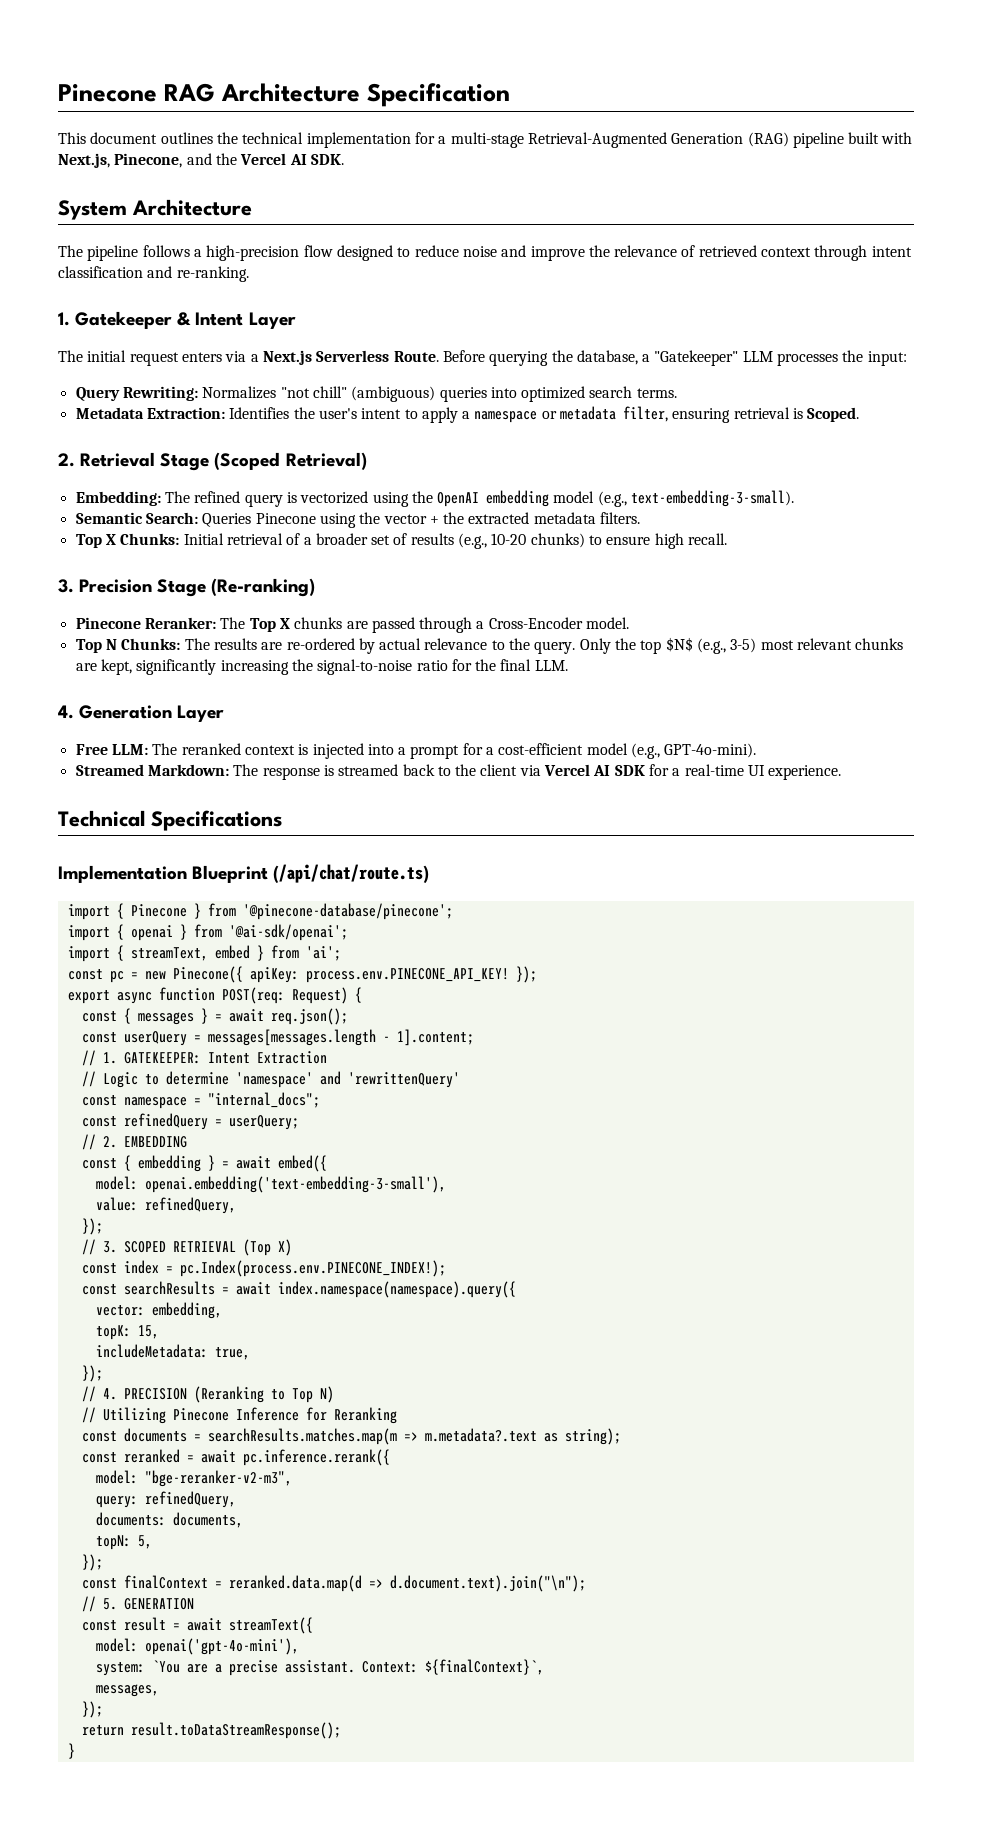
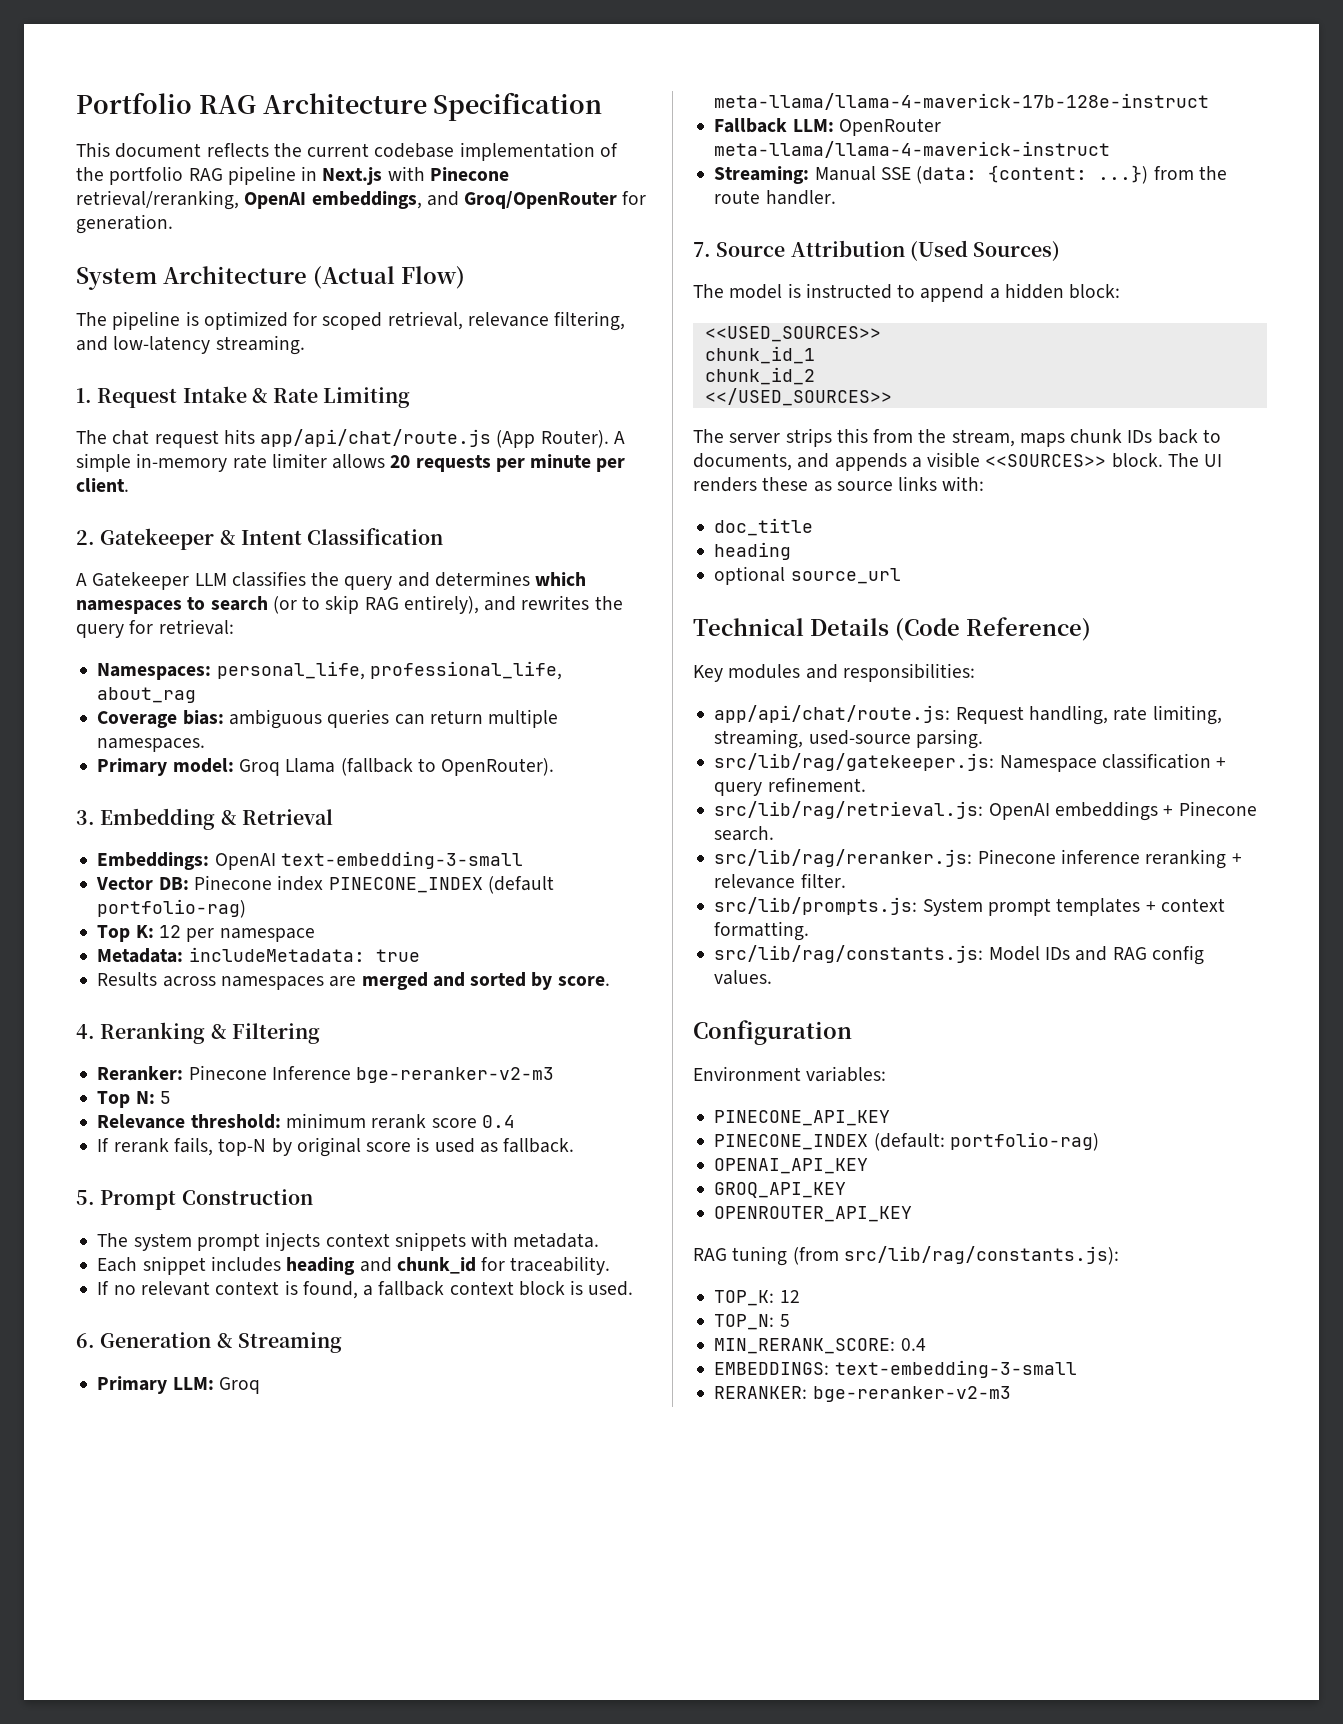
[58,83,157,102] Pinecone -> [76,92,192,114] Portfolio
[160,132,913,148] [58,153,344,168] outlines the technical implementation for a multi-stage Retrieval-Augmented Generation (RAG) pipeline built with Next.js, Pinecone, and the Vercel AI SDK. -> [206,142,618,161] [76,166,509,185] [76,190,647,210] [76,214,173,234] reflects the current codebase implementation of the portfolio RAG pipeline in Next.js with Pinecone retrieval/reranking, OpenAI embeddings, and Groq/OpenRouter for generation.
(252, 207) none -> [313,266,465,289] (Actual Flow)
[142,245,912,261] [58,266,249,282] [58,311,296,329] [58,350,907,366] [75,386,677,402] [75,406,860,423] [58,452,367,471] [75,490,795,507] [75,512,641,528] [75,533,728,549] [58,578,316,597] [75,617,630,633] [75,637,904,654] [75,659,568,675] [58,705,225,722] [75,743,757,759] [75,764,842,780] [58,810,282,831] [58,864,430,883] [67,903,453,920] [67,924,348,941] [67,945,341,962] [67,966,537,983] [67,987,362,1004] [81,1008,348,1025] [81,1029,474,1046] [81,1050,327,1066] [81,1071,460,1088] [81,1092,320,1109] [81,1113,299,1130] [81,1134,187,1150] [81,1155,327,1172] [95,1176,446,1193] [95,1197,236,1214] [81,1218,103,1235] [81,1239,292,1256] [81,1260,446,1277] [81,1281,516,1298] [95,1302,222,1319] [95,1325,159,1340] [95,1344,250,1360] [81,1365,103,1382] [81,1386,334,1403] [81,1407,397,1424] [81,1428,621,1445] [81,1449,390,1466] [95,1470,292,1487] [95,1491,236,1508] [95,1512,243,1528] [95,1535,152,1550] [81,1554,103,1571] [81,1575,586,1592] [81,1596,194,1612] [81,1617,313,1634] [95,1638,299,1655] [95,1659,544,1676] [95,1684,159,1697] [81,1701,103,1718] [81,1722,341,1739] [67,1743,75,1759] follows a high-precision flow designed to reduce noise and improve the relevance of retrieved context through intent classification and re-ranking. // 1. Gatekeeper & Intent Layer // The initial request enters via a Next.js Serverless Route. Before querying the database, a "Gatekeeper" LLM processes the input: // Query Rewriting: Normalizes "not chill" (ambiguous) queries into optimized search terms. // Metadata Extraction: Identifies the user's intent to apply a namespace or metadata filter, ensuring retrieval is Scoped. // 2. Retrieval Stage (Scoped Retrieval) // Embedding: The refined query is vectorized using the OpenAI embedding model (e.g., text-embedding-3-small). // Semantic Search: Queries Pinecone using the vector + the extracted metadata filters. // Top X Chunks: Initial retrieval of a broader set of results (e.g., 10-20 chunks) to ensure high recall. // 3. Precision Stage (Re-ranking) // Pinecone Reranker: The Top X chunks are passed through a Cross-Encoder model. // Top N Chunks: The results are re-ordered by actual relevance to the query. Only the top $N$ (e.g., 3-5) most relevant chunks are kept, significantly increasing the signal-to-noise ratio for the final LLM. // 4. Generation Layer // Free LLM: The reranked context is injected into a prompt for a cost-efficient model (e.g., GPT-4o-mini). // Streamed Markdown: The response is streamed back to the client via Vercel AI SDK for a real-time UI experience. // Technical Specifications // Implementation Blueprint (/api/chat/route.ts) // import { Pinecone } from '@pinecone-database/pinecone'; // import { openai } from '@ai-sdk/openai'; // import { streamText, embed } from 'ai'; // const pc = new Pinecone({ apiKey: process.env.PINECONE_API_KEY! }); // export async function POST(req: Request) { // const { messages } = await req.json(); // const userQuery = messages[messages.length - 1].content; // // 1. GATEKEEPER: Intent Extraction // // Logic to determine 'namespace' and 'rewrittenQuery' // const namespace = "internal_docs"; // const refinedQuery = userQuery; // // 2. EMBEDDING // const { embedding } = await embed({ // model: openai.embedding('text-embedding-3-small'), // value: refinedQuery, // }); // // 3. SCOPED RETRIEVAL (Top X) // const index = pc.Index(process.env.PINECONE_INDEX!); // const searchResults = await index.namespace(namespace).query({ // vector: embedding, // topK: 15, // includeMetadata: true, // }); // // 4. PRECISION (Reranking to Top N) // // Utilizing Pinecone Inference for Reranking // const documents = searchResults.matches.map(m => m.metadata?.text as string); // const reranked = await pc.inference.rerank({ // model: "bge-reranker-v2-m3", // query: refinedQuery, // documents: documents, // topN: 5, // }); // const finalContext = reranked.data.map(d => d.document.text).join("\n"); // // 5. GENERATION // const result = await streamText({ // model: openai('gpt-4o-mini'), // system: `You are a precise assistant. Context: ${finalContext}`, // messages, // }); // return result.toDataStreamResponse(); // } -> [185,311,626,331] [76,335,305,355] [76,386,411,408] [76,429,625,448] [76,453,626,472] [76,478,129,492] [76,528,444,550] [76,571,587,590] [76,595,623,614] [76,619,234,638] [97,661,562,680] [97,687,197,703] [97,709,559,729] [97,738,206,752] [97,758,555,776] [76,808,333,830] [97,851,523,870] [96,875,554,894] [97,899,247,918] [97,925,315,942] [97,947,420,963] [97,972,610,990] [76,1022,320,1044] [97,1065,555,1083] [97,1091,171,1108] [97,1113,515,1129] [97,1137,575,1157] [76,1189,313,1210] [97,1232,600,1251] [97,1256,611,1275] [97,1280,634,1299] [76,1332,342,1353] [97,1376,260,1394] [714,93,1210,110] [714,118,941,136] [714,141,1111,158] [714,165,1227,184] [714,190,836,205] [693,240,1061,261] [693,283,1121,302] [704,326,881,342] [704,346,815,364] [704,367,815,385] [704,388,892,406] [693,428,1221,447] [693,452,1223,471] [693,476,985,492] [714,518,814,536] [714,542,792,560] [714,566,901,585] [693,617,1091,641] [693,663,975,682] [714,705,1222,725] [714,729,983,749] [714,753,1227,772] [714,777,866,796] [714,801,1257,821] [714,826,775,841] [714,849,1242,869] [714,873,846,889] [714,897,1225,916] [714,921,810,941] [714,945,1204,965] [714,970,773,985] [693,1020,852,1045] [693,1066,887,1082] [714,1110,891,1126] [714,1132,1099,1151] [714,1158,869,1174] [714,1182,847,1198] [714,1206,913,1222] [693,1246,1119,1266] [714,1290,800,1306] [714,1314,790,1330] [714,1338,926,1354] [714,1360,1077,1378] [714,1386,1011,1402] is optimized for scoped retrieval, relevance filtering, and low-latency streaming. // 1. Request Intake & Rate Limiting // The chat request hits app/api/chat/route.js (App Router). A simple in-memory rate limiter allows 20 requests per minute per client. // 2. Gatekeeper & Intent Classification // A Gatekeeper LLM classifies the query and determines which namespaces to search (or to skip RAG entirely), and rewrites the query for retrieval: // Namespaces: personal_life, professional_life, about_rag // Coverage bias: ambiguous queries can return multiple namespaces. // Primary model: Groq Llama (fallback to OpenRouter). // 3. Embedding & Retrieval // Embeddings: OpenAI text-embedding-3-small // Vector DB: Pinecone index PINECONE_INDEX (default portfolio-rag) // Top K: 12 per namespace // Metadata: includeMetadata: true // Results across namespaces are merged and sorted by score. // 4. Reranking & Filtering // Reranker: Pinecone Inference bge-reranker-v2-m3 // Top N: 5 // Relevance threshold: minimum rerank score 0.4 // If rerank fails, top-N by original score is used as fallback. // 5. Prompt Construction // The system prompt injects context snippets with metadata. // Each snippet includes heading and chunk_id for traceability. // If no relevant context is found, a fallback context block is used. // 6. Generation & Streaming // Primary LLM: Groq meta-llama/llama-4-maverick-17b-128e-instruct // Fallback LLM: OpenRouter meta-llama/llama-4-maverick-instruct // Streaming: Manual SSE (data: {content: ...}) from the route handler. // 7. Source Attribution (Used Sources) // The model is instructed to append a hidden block: // <<USED_SOURCES>> // chunk_id_1 // chunk_id_2 // <</USED_SOURCES>> // The server strips this from the stream, maps chunk IDs back to documents, and appends a visible <<SOURCES>> block. The UI renders these as source links with: // doc_title // heading // optional source_url // Technical Details (Code Reference) // Key modules and responsibilities: // app/api/chat/route.js: Request handling, rate limiting, streaming, used-source parsing. // src/lib/rag/gatekeeper.js: Namespace classification + query refinement. // src/lib/rag/retrieval.js: OpenAI embeddings + Pinecone search. // src/lib/rag/reranker.js: Pinecone inference reranking + relevance filter. // src/lib/prompts.js: System prompt templates + context formatting. // src/lib/rag/constants.js: Model IDs and RAG config values. // Configuration // Environment variables: // PINECONE_API_KEY // PINECONE_INDEX (default: portfolio-rag) // OPENAI_API_KEY // GROQ_API_KEY // OPENROUTER_API_KEY // RAG tuning (from src/lib/rag/constants.js): // TOP_K: 12 // TOP_N: 5 // MIN_RERANK_SCORE: 0.4 // EMBEDDINGS: text-embedding-3-small // RERANKER: bge-reranker-v2-m3

